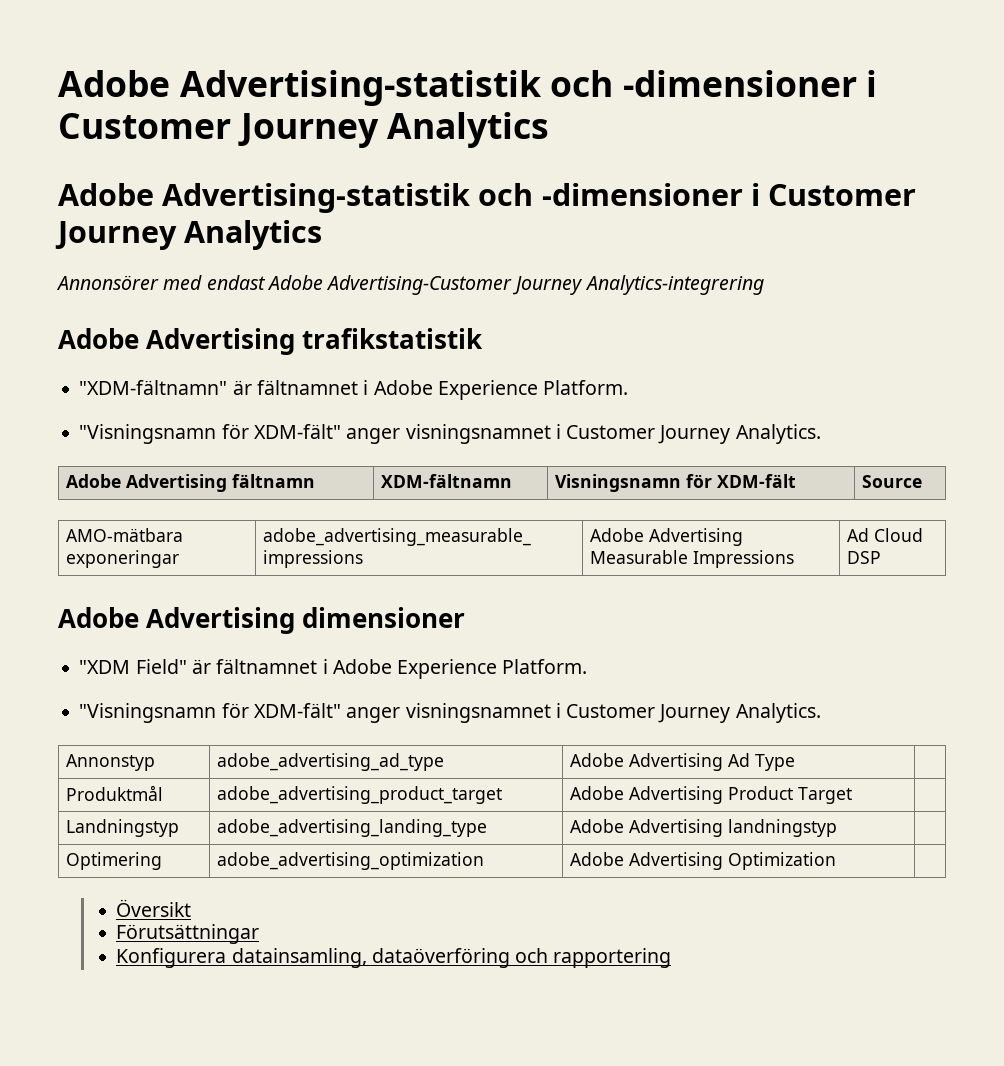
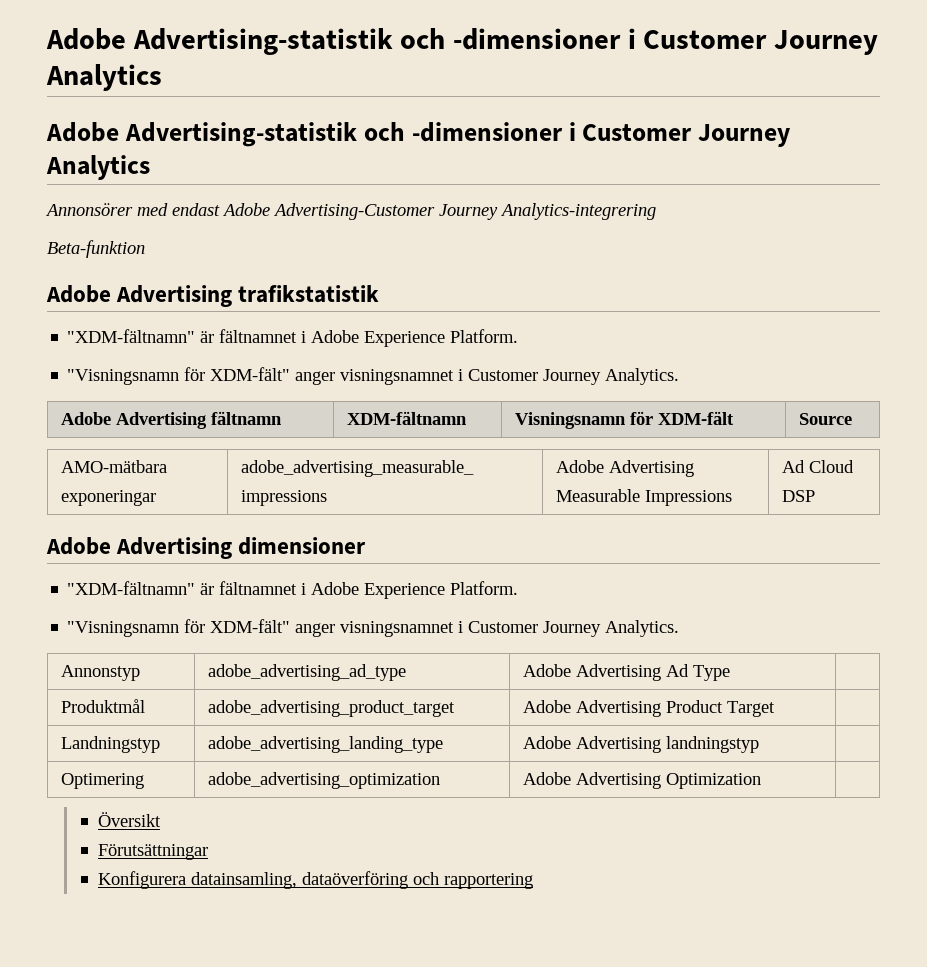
(764, 285) none -> [47,240,145,258] // Beta-funktion
[79,659,187,674] "XDM Field" -> [67,581,196,595] "XDM-fältnamn"

